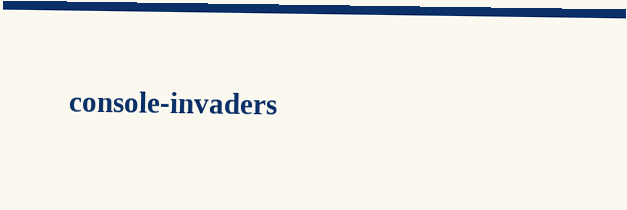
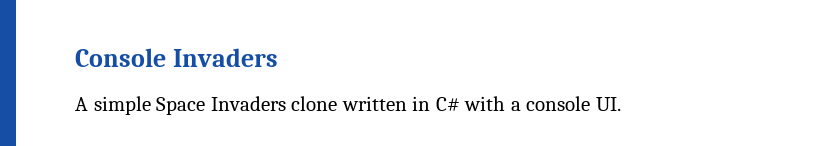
[68,90,278,115] console-invaders -> [75,48,279,67] [75,96,621,115] Console Invaders // A simple Space Invaders clone written in C# with a console UI.

